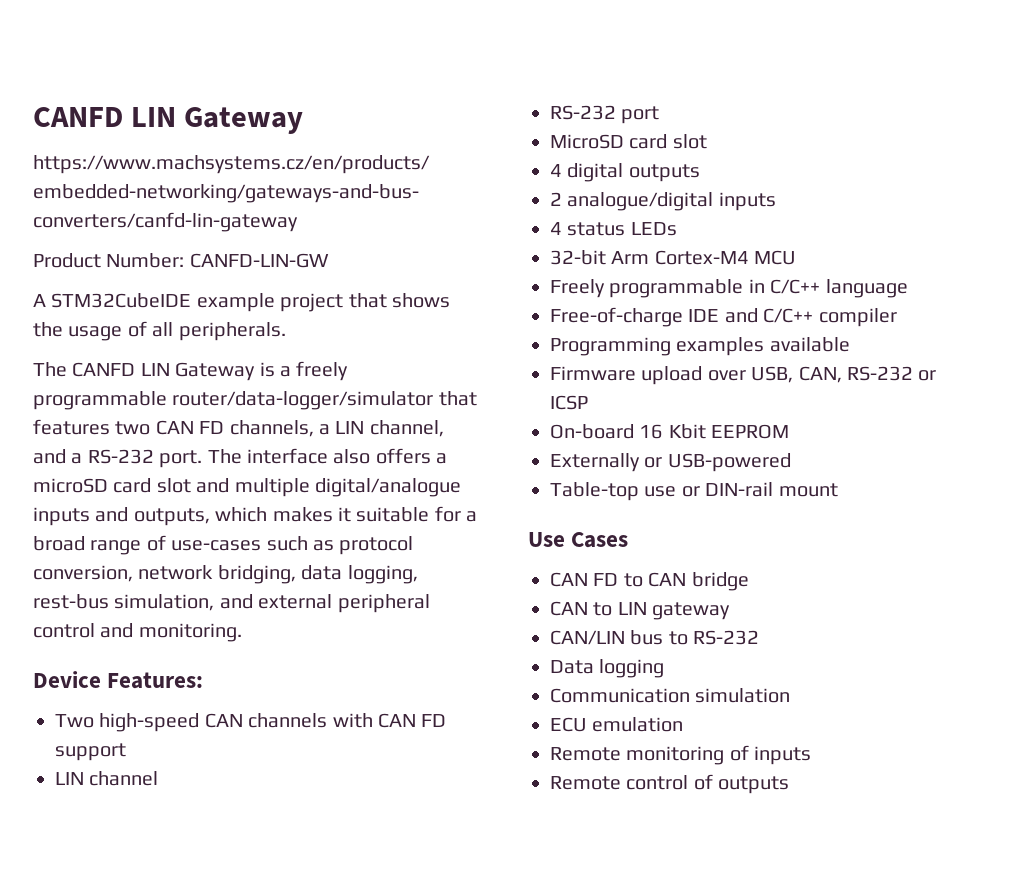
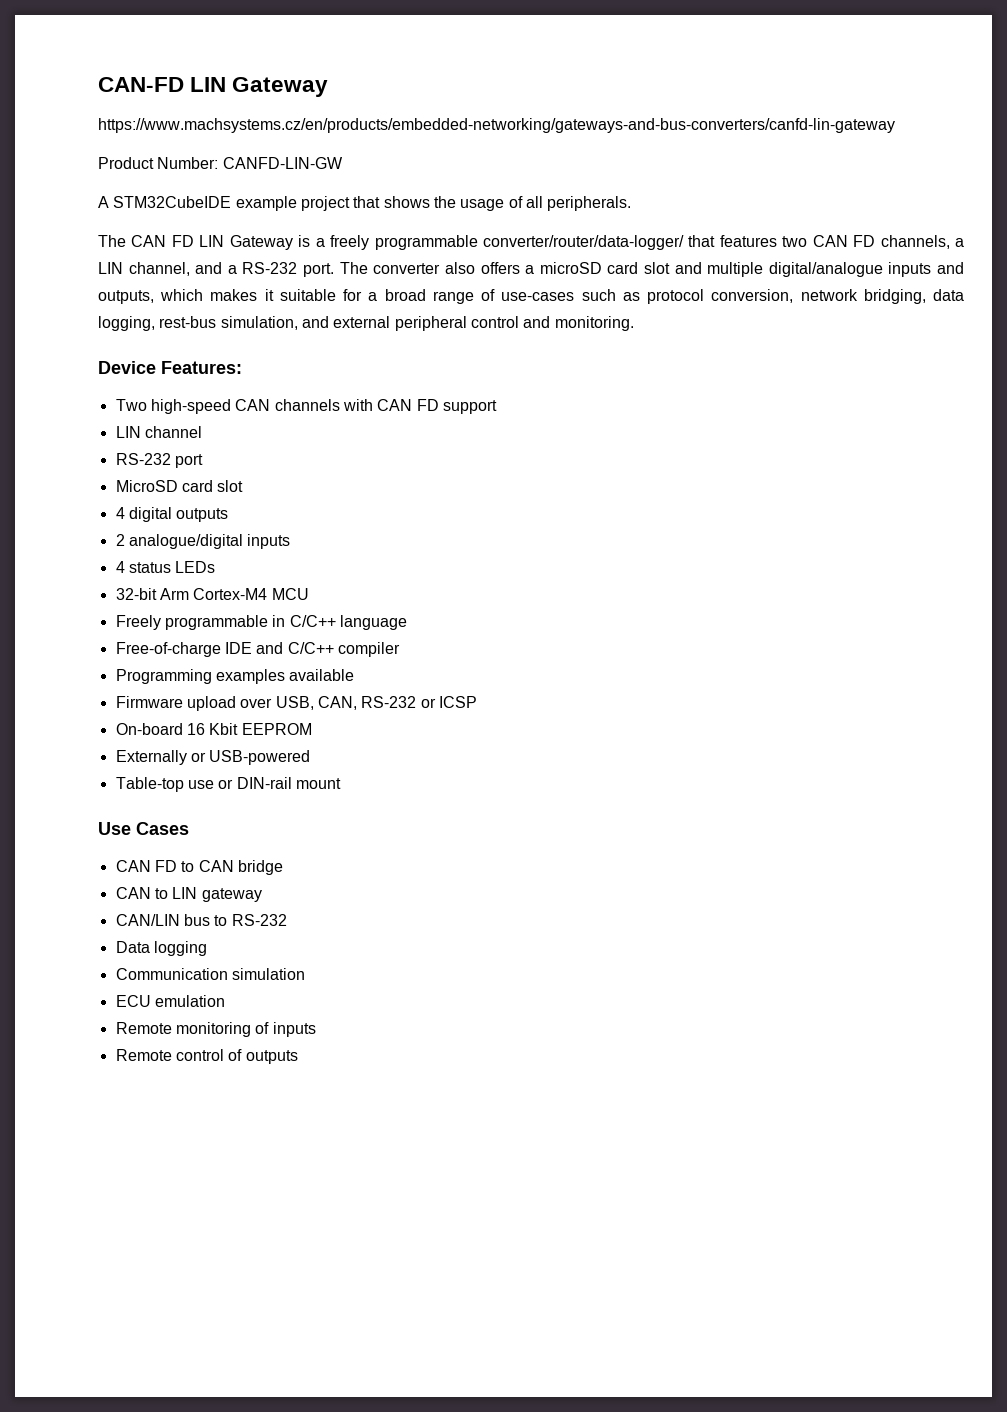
[33,107,123,127] CANFD -> [98,77,184,92] CAN-FD
[72,362,136,377] CANFD -> [131,235,194,247] CAN FD
[172,391,434,410] router/data-logger/simulator -> [482,235,684,250] converter/router/data-logger/
[247,448,328,464] interface -> [373,263,441,274] converter

